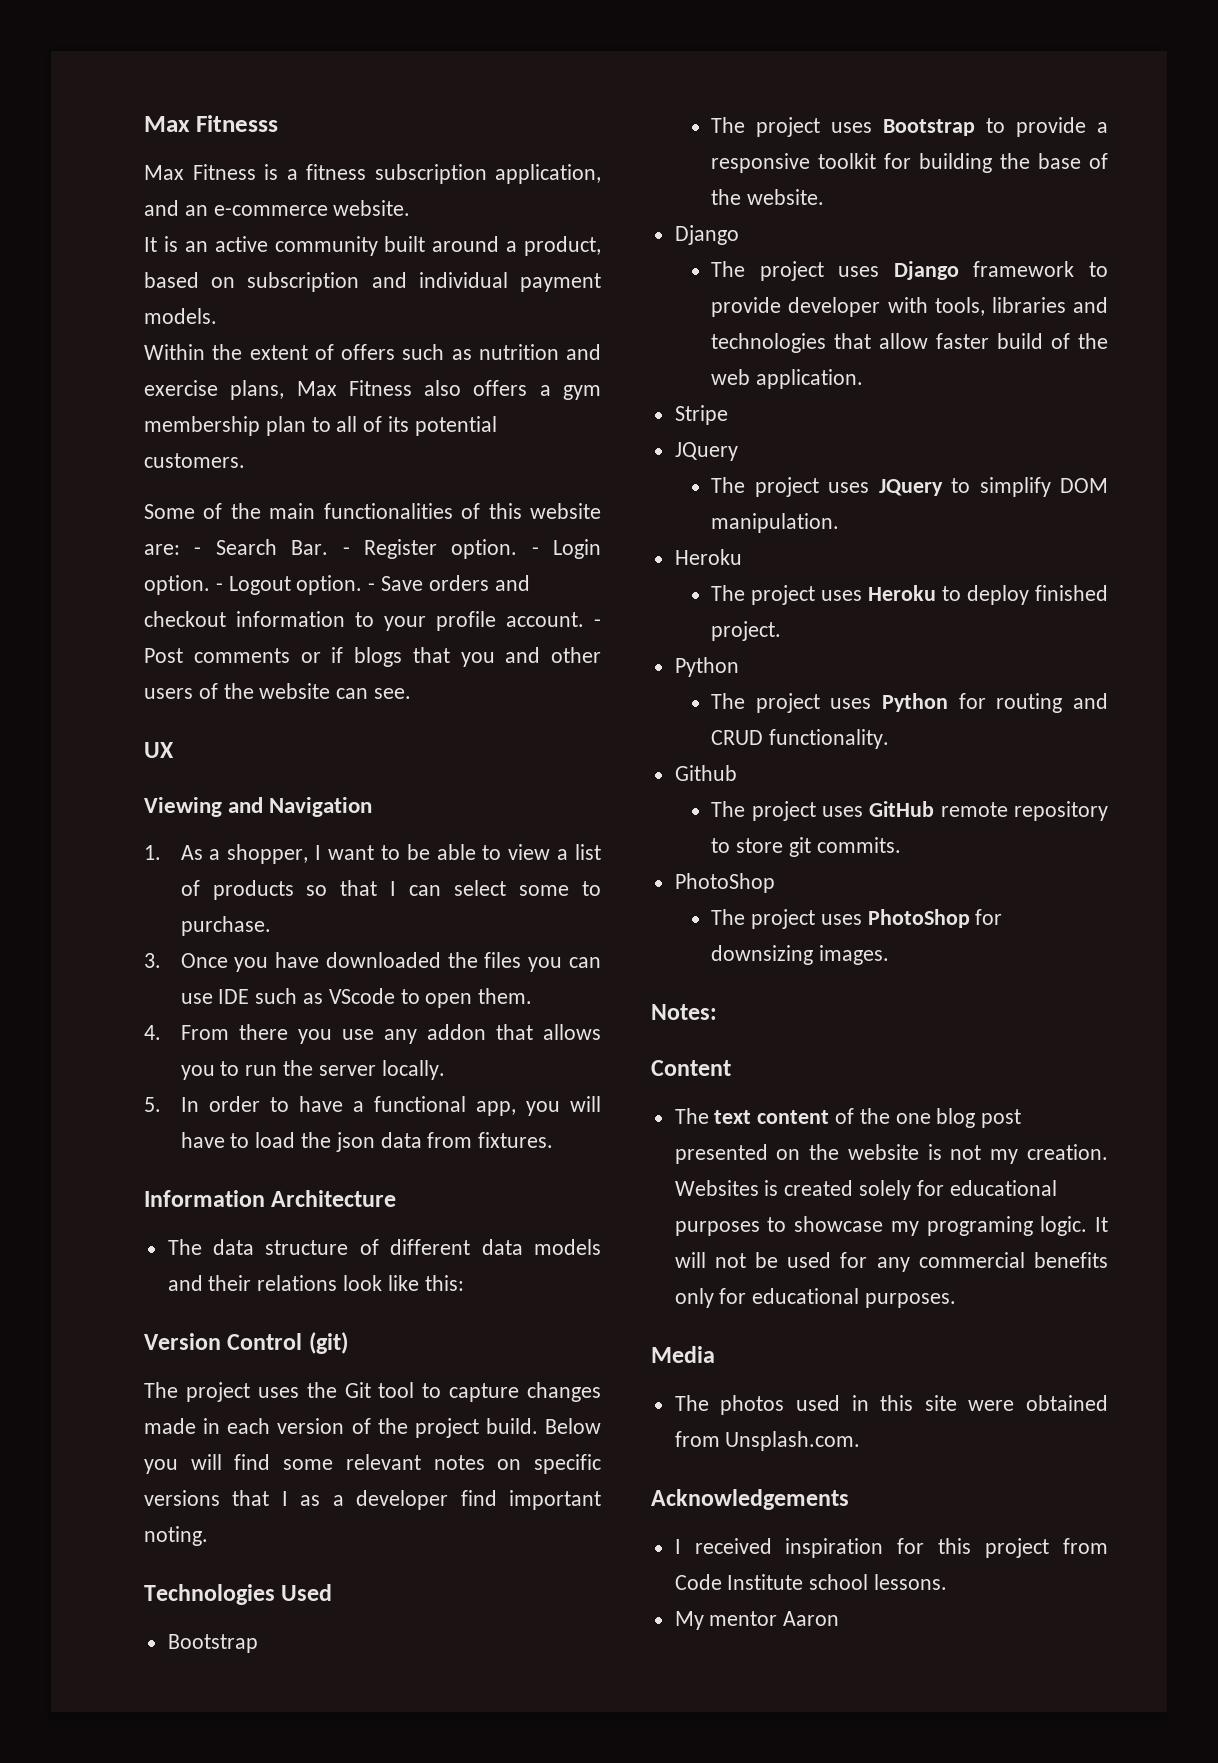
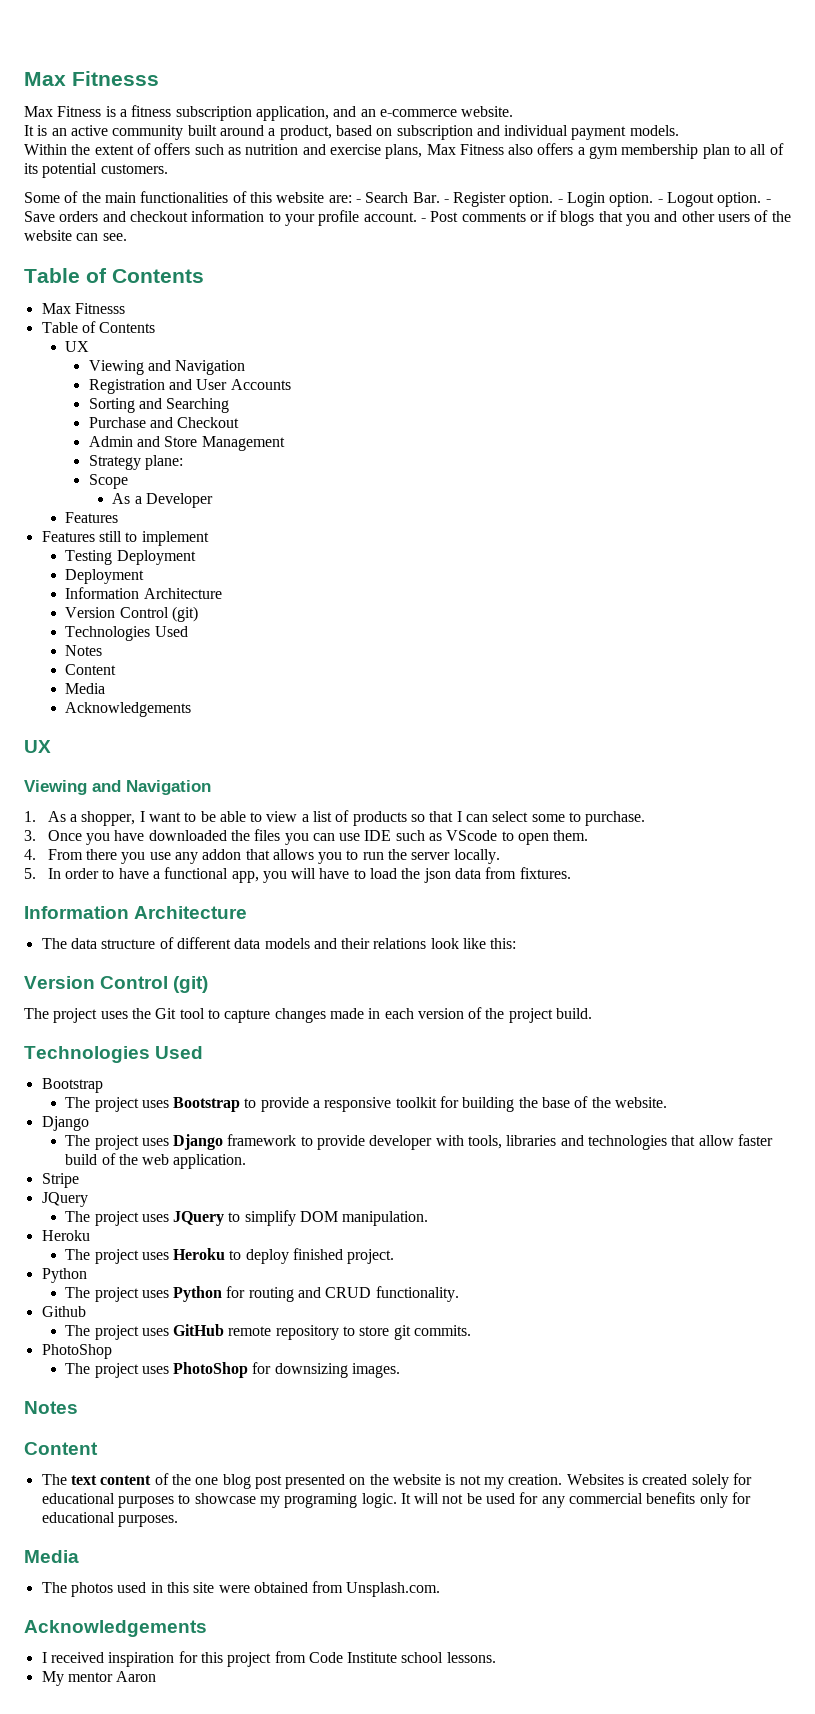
(412, 693) none -> [24,268,204,283] [41,303,125,314] [41,321,156,333] [65,341,90,352] [88,360,246,375] [88,379,291,394] [88,398,230,413] [88,417,240,428] [88,436,285,451] [88,455,184,470] [88,474,128,489] [112,493,214,508] [65,512,119,523] [41,531,209,546] [65,550,196,565] [65,569,145,584] [65,587,222,599] [65,606,198,622] [65,626,188,641] [65,645,103,656] [65,664,117,675] [65,683,106,694] [65,702,192,717] // Table of Contents // Max Fitnesss // Table of Contents // UX // Viewing and Navigation // Registration and User Accounts // Sorting and Searching // Purchase and Checkout // Admin and Store Management // Strategy plane: // Scope // As a Developer // Features // Features still to implement // Testing Deployment // Deployment // Information Architecture // Version Control (git) // Technologies Used // Notes // Content // Media // Acknowledgements
[545,1418,601,1434] [144,1454,601,1474] [144,1490,601,1510] [144,1526,208,1546] Below you will find some relevant notes on specific versions that I as a developer find important noting. -> (593, 1013) none
[651,1004,717,1020] Notes: -> [24,1401,78,1414] Notes

